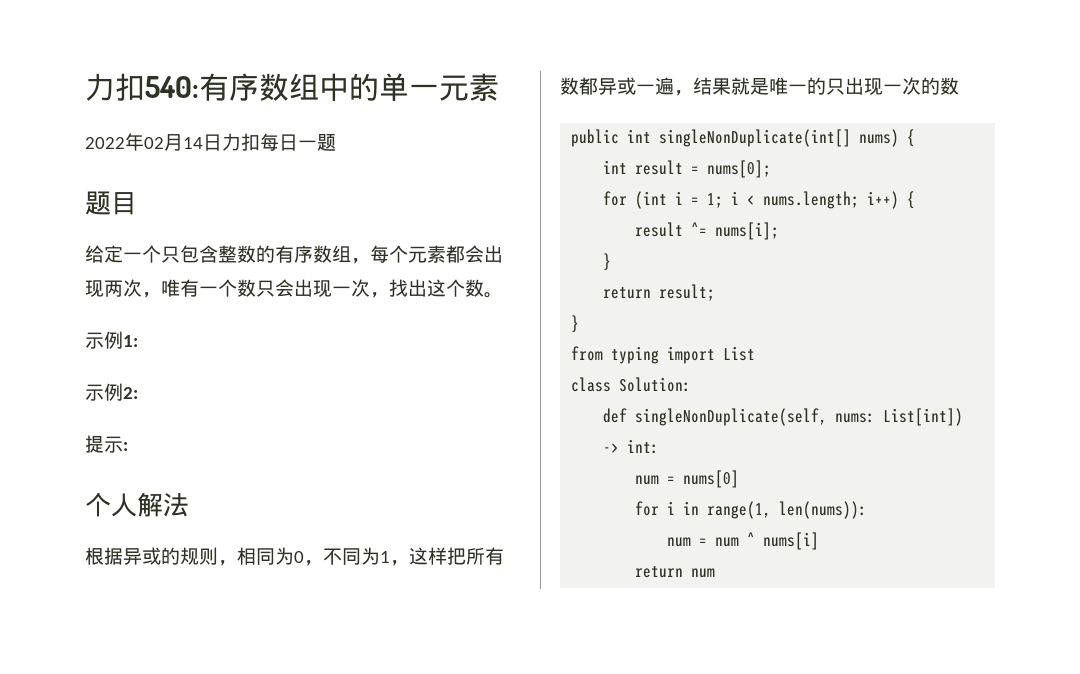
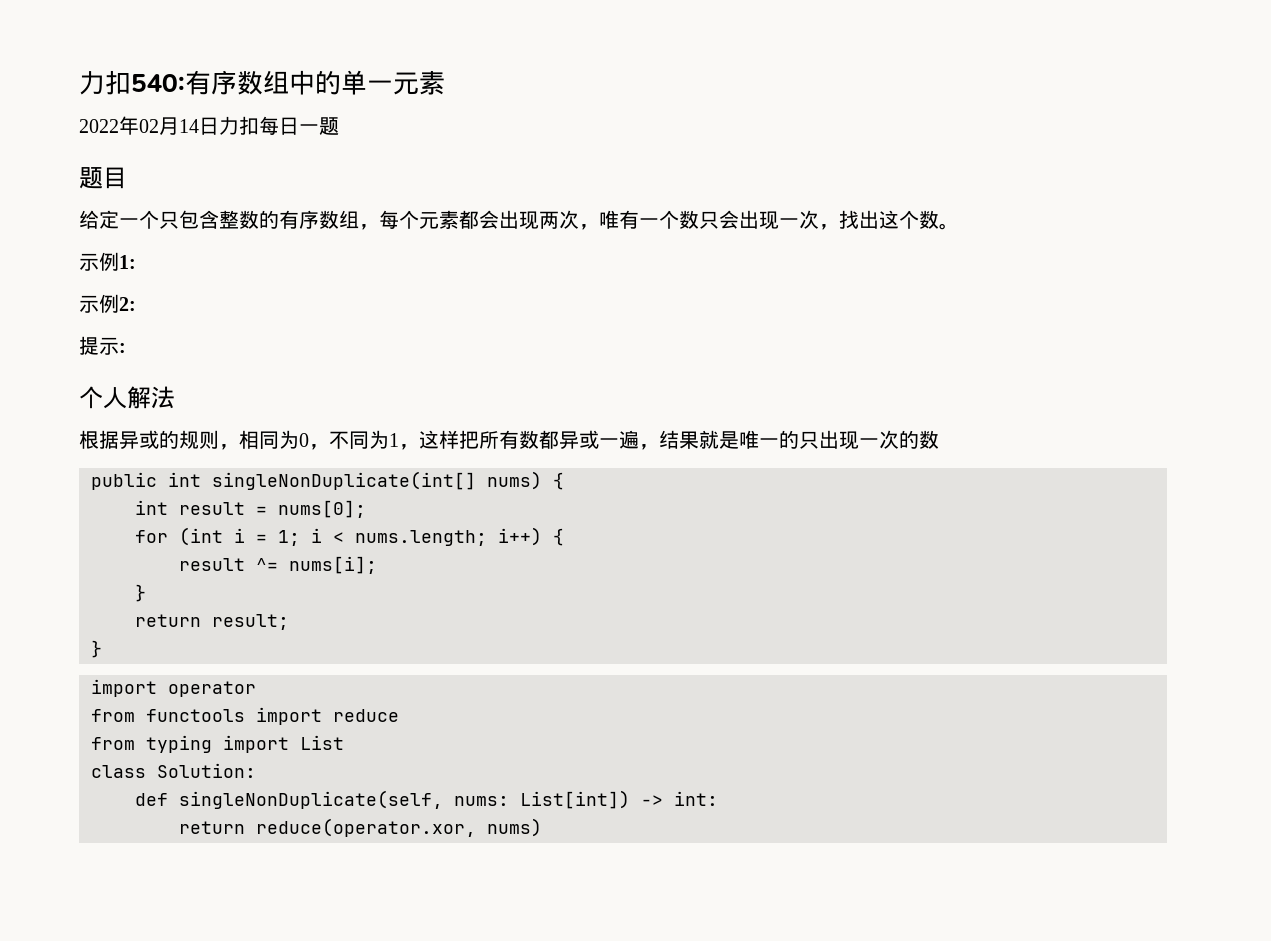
(580, 324) none -> [91,679,256,697] [91,707,399,725] // import operator // from functools import reduce
[635,470,740,488] [635,501,868,519] [667,532,820,550] [635,566,716,578] // num = nums[0] // for i in range(1, len(nums)): // num = num ^ nums[i] // return num -> [179,818,542,837] // return reduce(operator.xor, nums)

